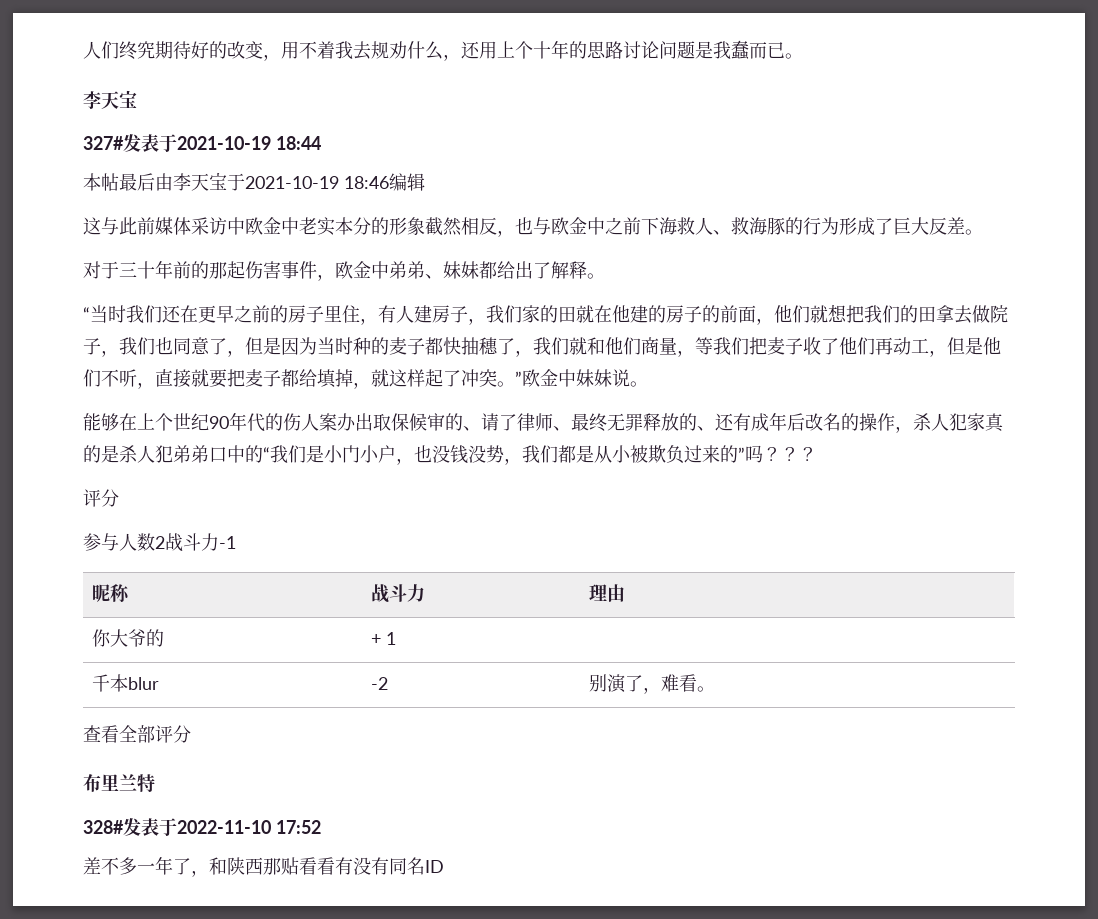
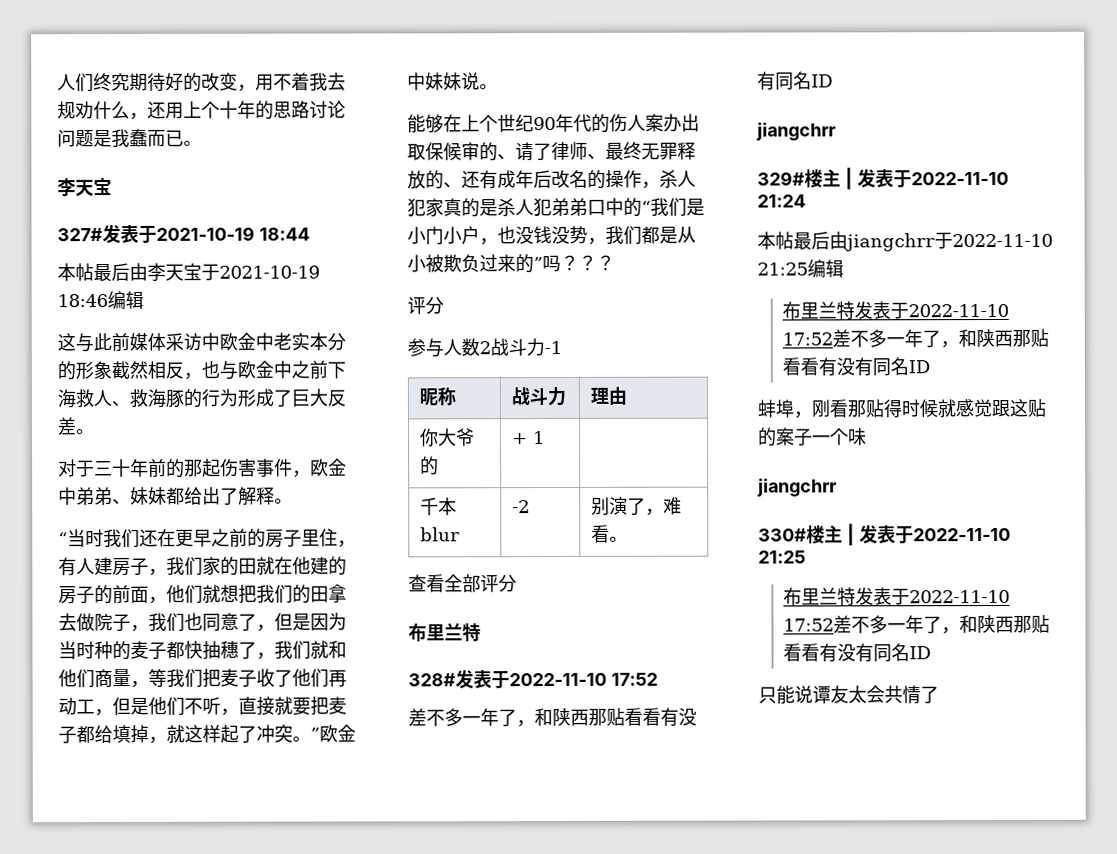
(444, 866) none -> [756,122,836,141] [757,167,1009,190] [757,194,806,208] [757,231,1053,252] [757,259,844,278] [782,301,1010,320] [782,328,1050,349] [782,357,931,377] [757,398,1046,419] [758,427,867,447] [757,478,837,497] [758,523,1011,546] [758,550,806,564] [783,587,1011,606] [783,614,1051,635] [783,643,932,663] [758,685,939,705] // jiangchrr // 329#楼主 | 发表于2022-11-10 21:24 // 本帖最后由jiangchrr于2022-11-10 21:25编辑 // 布里兰特发表于2022-11-10 17:52差不多一年了，和陕西那贴看看有没有同名ID // 蚌埠，刚看那贴得时候就感觉跟这贴的案子一个味 // jiangchrr // 330#楼主 | 发表于2022-11-10 21:25 // 布里兰特发表于2022-11-10 17:52差不多一年了，和陕西那贴看看有没有同名ID // 只能说谭友太会共情了

